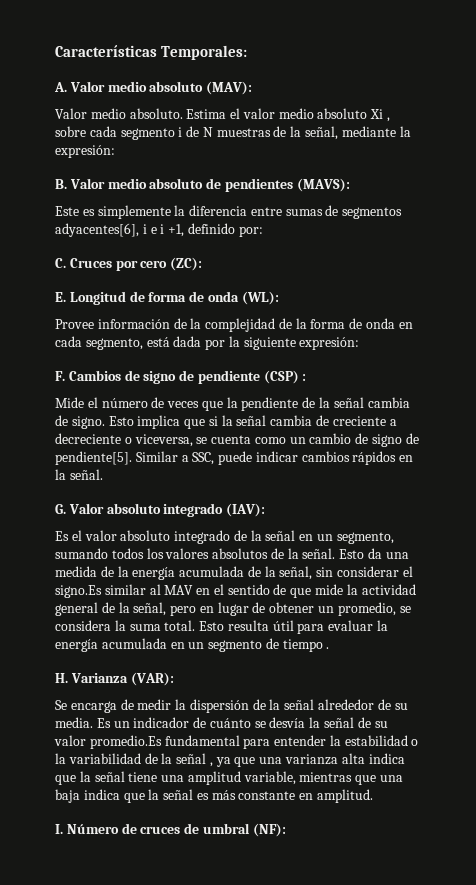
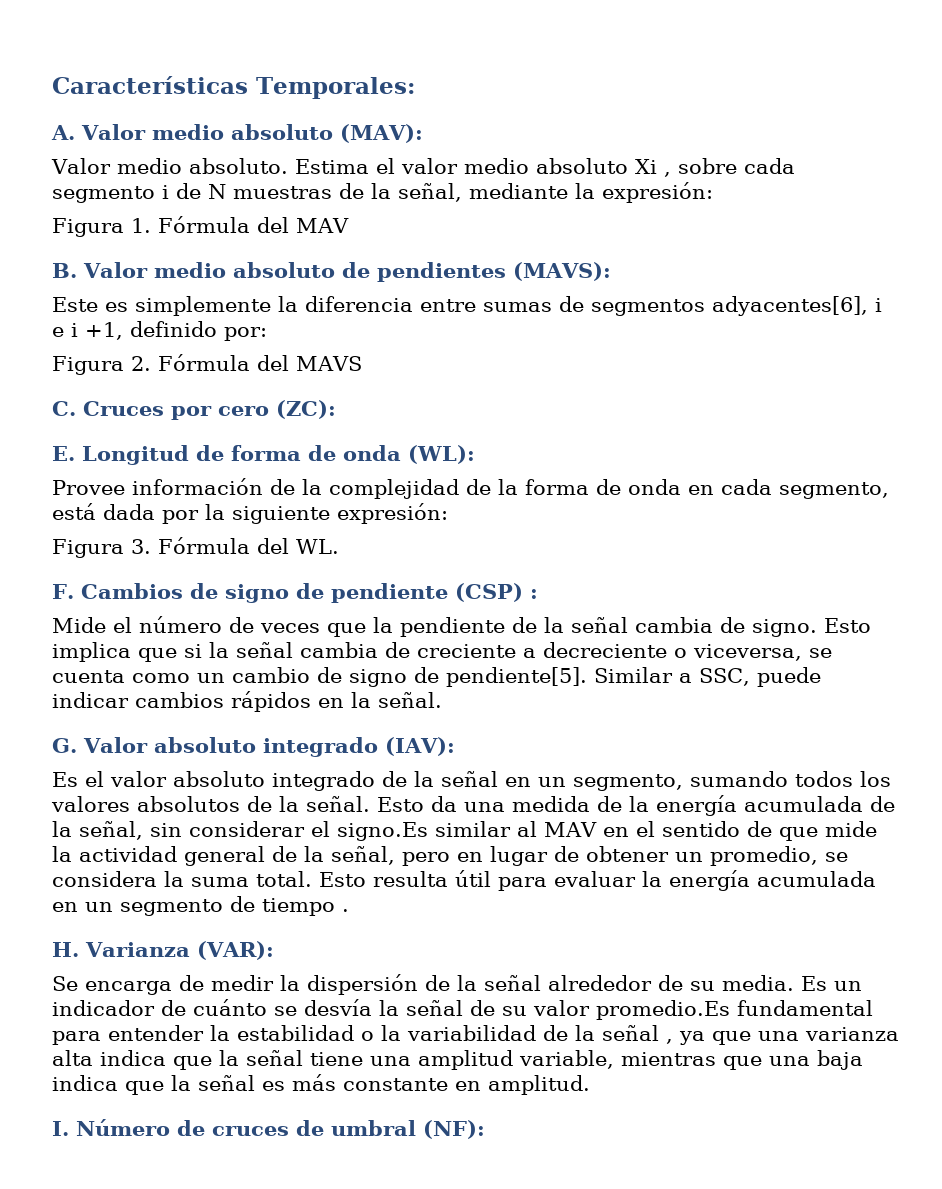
(115, 151) none -> [52,216,349,237] // Figura 1. Fórmula del MAV
(263, 231) none -> [52,354,362,375] // Figura 2. Fórmula del MAVS
(360, 343) none -> [52,537,339,558] // Figura 3. Fórmula del WL.

